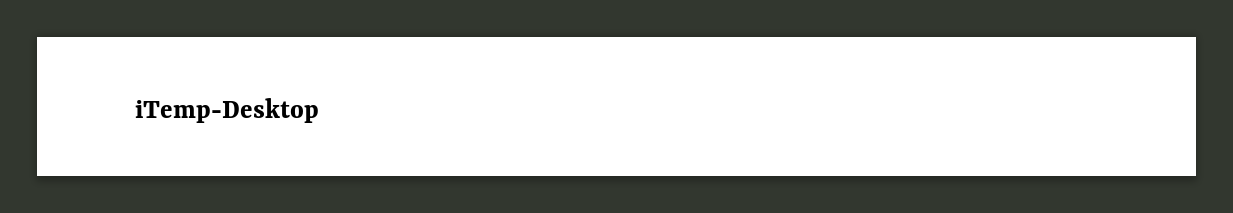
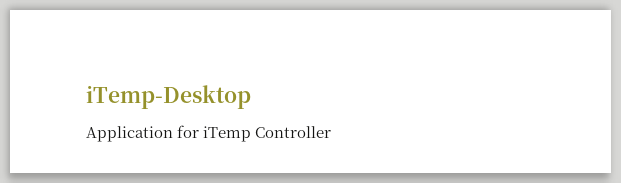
(319, 110) none -> [86,125,332,142] // Application for iTemp Controller

